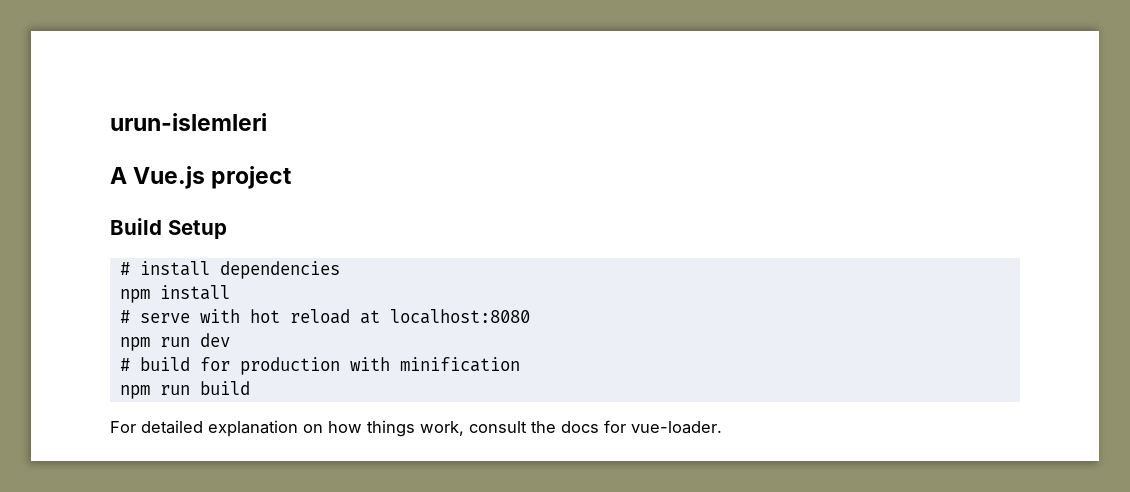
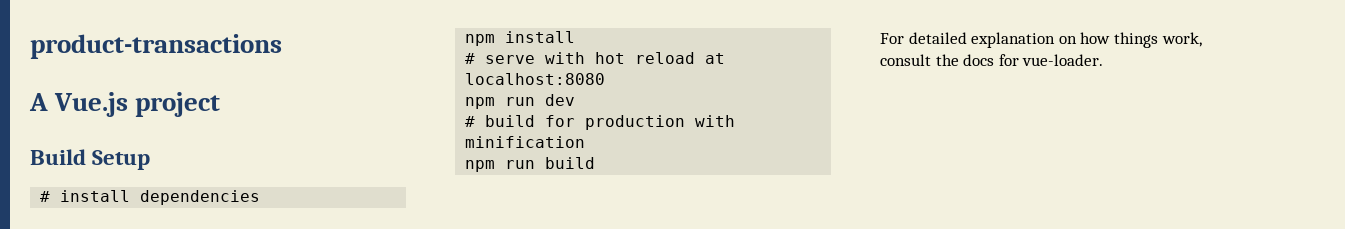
[110,113,267,131] urun-islemleri -> [30,34,282,59] product-transactions

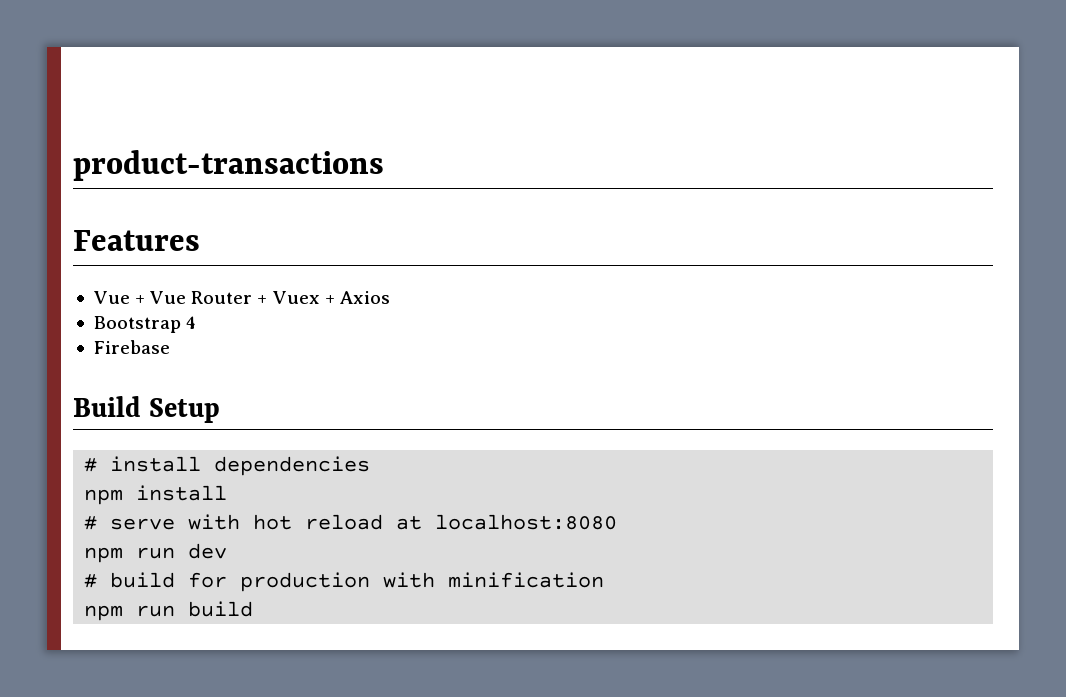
[29,92,221,117] A Vue.js project -> [73,230,200,251] [93,291,390,304] [93,316,197,333] [93,340,170,354] Features // Vue + Vue Router + Vuex + Axios // Bootstrap 4 // Firebase
[880,32,1202,48] [880,54,1104,66] // For detailed explanation on how things work, consult the docs for vue-loader. -> (254, 609) none

